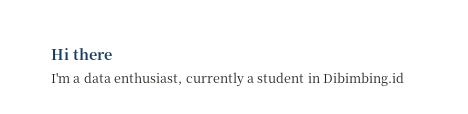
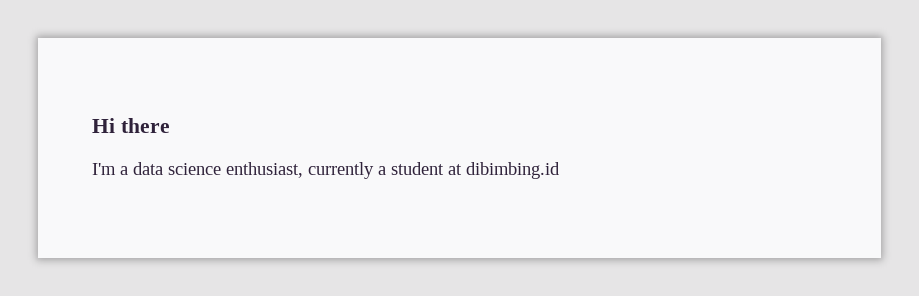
(111, 77) none -> [168,163,221,175] science
[307,72,404,86] in Dibimbing.id -> [448,162,560,179] at dibimbing.id

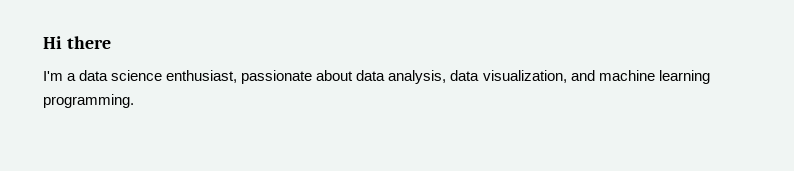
[308,162,560,179] currently a student at dibimbing.id -> [241,70,710,84] [43,94,134,108] passionate about data analysis, data visualization, and machine learning programming.

